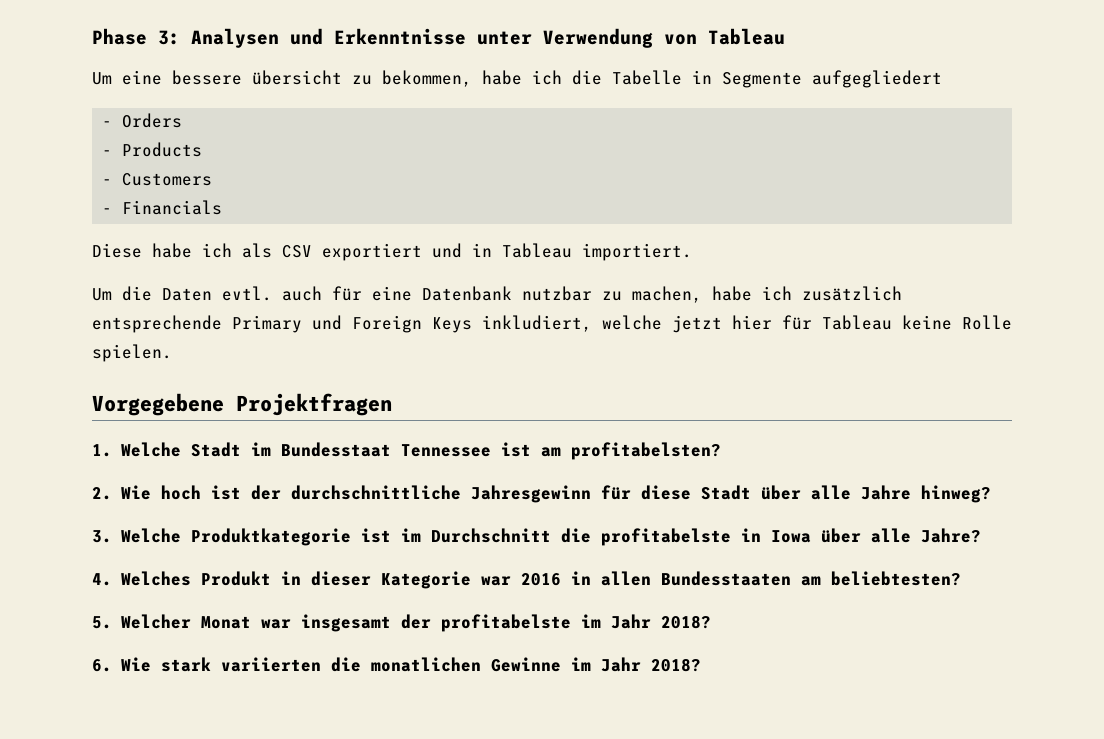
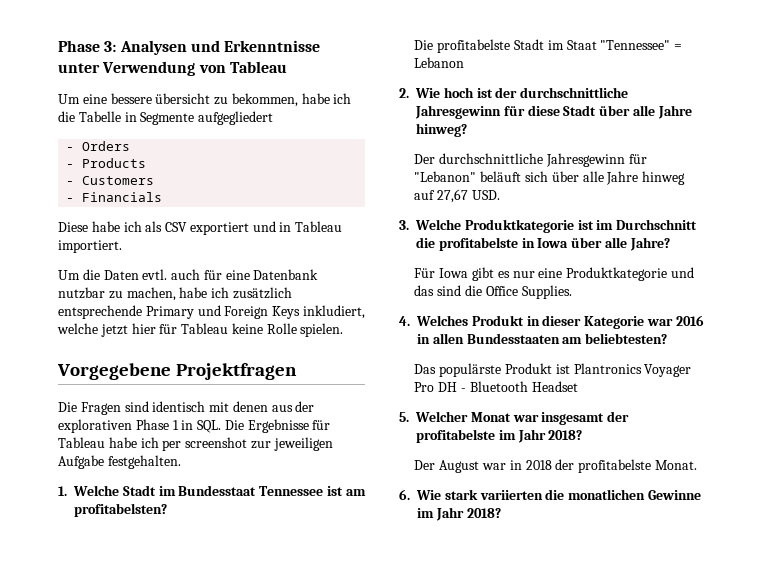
(392, 404) none -> [58,401,315,415] [58,419,331,433] [58,437,333,451] [58,455,181,469] // Die Fragen sind identisch mit denen aus der explorativen Phase 1 in SQL. Die Ergebnisse für Tableau habe ich per screenshot zur jeweiligen Aufgabe festgehalten.
(721, 451) none -> [414,39,683,53] [414,57,465,68] // Die profitabelste Stadt im Staat "Tennessee" = Lebanon
(991, 494) none -> [414,153,647,167] [414,171,686,185] [414,189,501,203] // Der durchschnittliche Jahresgewinn für "Lebanon" beläuft sich über alle Jahre hinweg auf 27,67 USD.
(981, 535) none -> [414,267,694,281] [414,285,572,299] // Für Iowa gibt es nur eine Produktkategorie und das sind die Office Supplies.
(961, 578) none -> [414,363,692,377] [414,381,578,392] // Das populärste Produkt ist Plantronics Voyager Pro DH - Bluetooth Headset
(711, 622) none -> [414,459,697,473] // Der August war in 2018 der profitabelste Monat.

